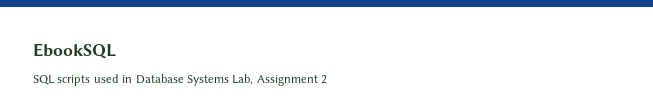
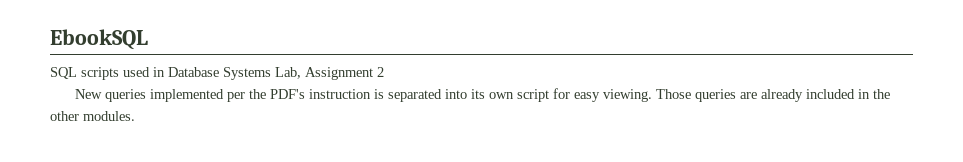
(327, 79) none -> [75,88,891,102] [50,111,135,121] // New queries implemented per the PDF's instruction is separated into its own script for easy viewing. Those queries are already included in the other modules.

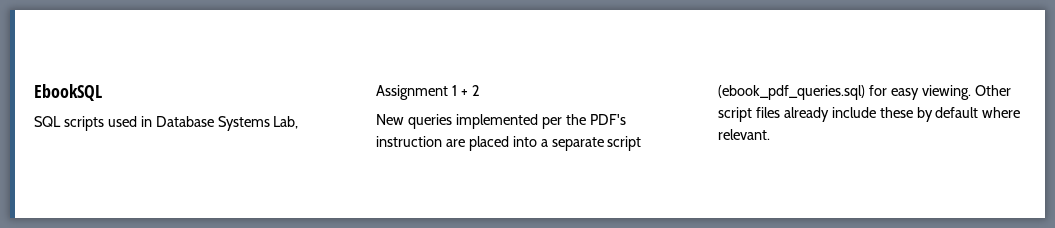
(373, 73) none -> [451,85,468,96] 1 +
[374,88,891,102] [50,111,135,121] is separated into its own script for easy viewing. Those queries are already included in the other modules. -> [445,136,642,151] [718,85,1011,100] [718,107,1021,122] [718,129,770,140] are placed into a separate script (ebook_pdf_queries.sql) for easy viewing. Other script files already include these by default where relevant.

